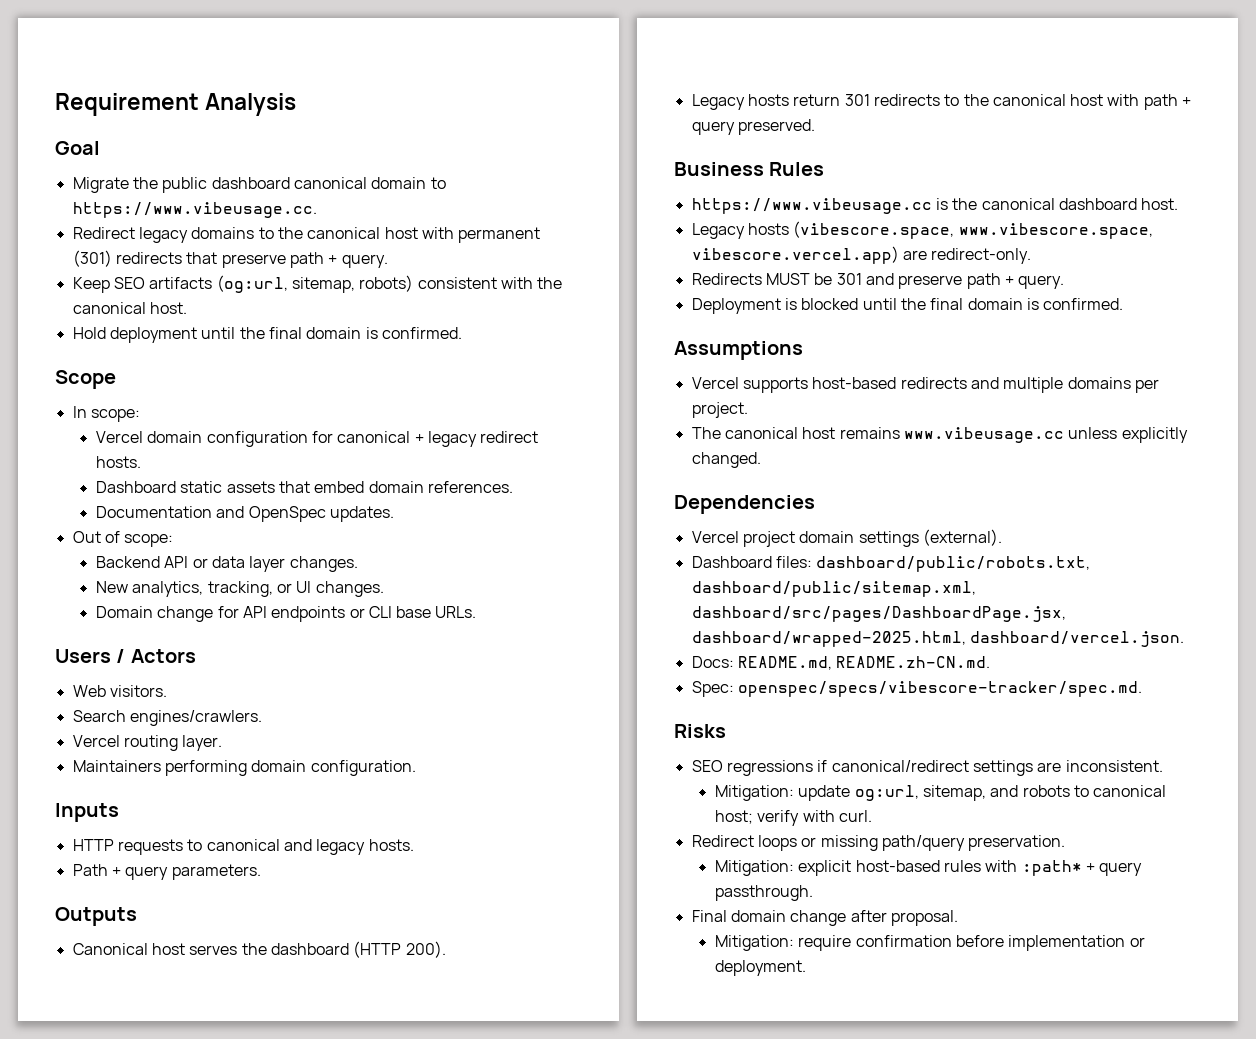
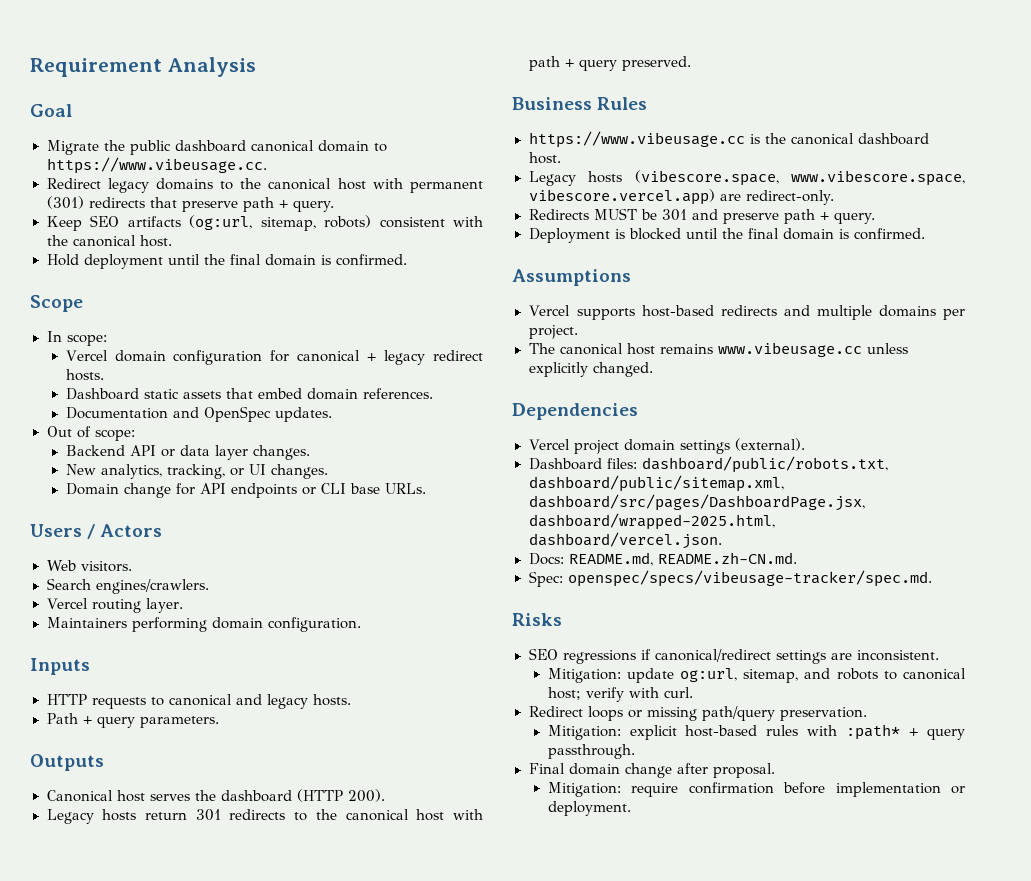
[737,681,1142,697] openspec/specs/vibescore-tracker/spec.md. -> [567,570,932,587] openspec/specs/vibeusage-tracker/spec.md.

